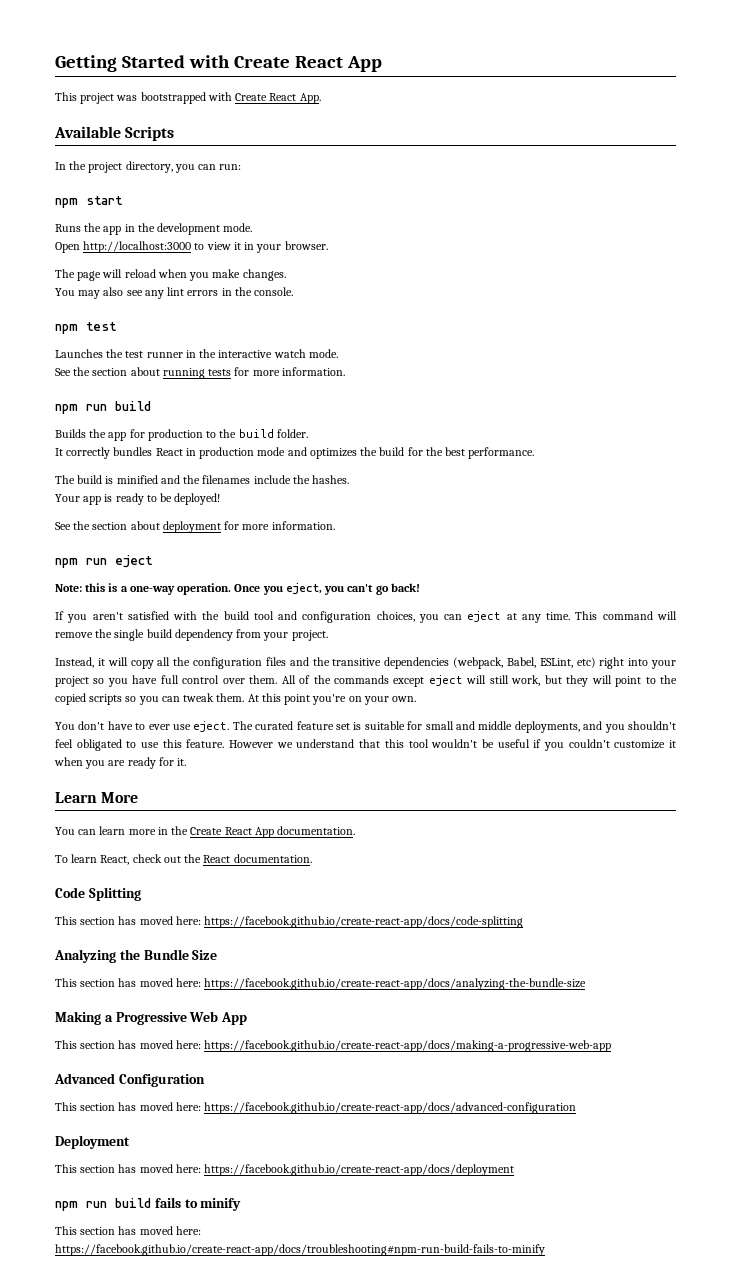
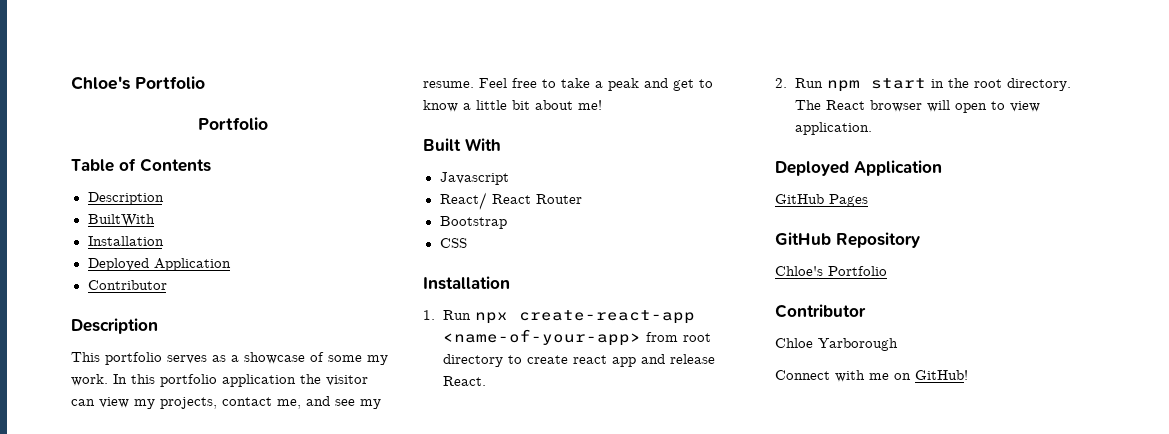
[55,55,382,72] [55,92,321,104] [54,126,175,141] [55,161,242,173] [55,196,123,208] [55,223,253,235] [55,241,328,253] [55,269,286,281] [55,287,294,299] [55,322,117,334] [55,349,338,358] [55,367,345,379] [55,401,151,414] [55,429,308,441] [55,447,535,459] [55,475,350,484] [55,493,221,505] [55,521,335,533] [55,555,153,568] [55,583,420,595] [55,611,677,623] [55,629,328,641] [55,657,676,669] [55,675,677,687] [55,693,417,705] [55,721,676,733] [55,739,676,751] [54,757,187,769] [55,792,139,803] [55,826,356,838] [55,854,312,865] [55,887,141,901] [55,916,524,928] [54,949,218,963] [55,978,587,990] [55,1011,248,1025] [55,1040,612,1052] [54,1073,205,1087] [55,1102,577,1114] [55,1135,130,1149] [55,1164,515,1176] [55,1197,242,1211] [55,1226,201,1235] [55,1244,545,1256] Getting Started with Create React App // This project was bootstrapped with Create React App. // Available Scripts // In the project directory, you can run: // npm start // Runs the app in the development mode. // Open http://localhost:3000 to view it in your browser. // The page will reload when you make changes. // You may also see any lint errors in the console. // npm test // Launches the test runner in the interactive watch mode. // See the section about running tests for more information. // npm run build // Builds the app for production to the build folder. // It correctly bundles React in production mode and optimizes the build for the best performance. // The build is minified and the filenames include the hashes. // Your app is ready to be deployed! // See the section about deployment for more information. // npm run eject // Note: this is a one-way operation. Once you eject, you can't go back! // If you aren't satisfied with the build tool and configuration choices, you can eject at any time. This command will remove the single build dependency from your project. // Instead, it will copy all the configuration files and the transitive dependencies (webpack, Babel, ESLint, etc) right into your project so you have full control over them. All of the commands except eject will still work, but they will point to the copied scripts so you can tweak them. At this point you're on your own. // You don't have to ever use eject. The curated feature set is suitable for small and middle deployments, and you shouldn't feel obligated to use this feature. However we understand that this tool wouldn't be useful if you couldn't customize it when you are ready for it. // Learn More // You can learn more in the Create React App documentation. // To learn React, check out the React documentation. // Code Splitting // This section has moved here: https://facebook.github.io/create-react-app/docs/code-splitting // Analyzing the Bundle Size // This section has moved here: https://facebook.github.io/create-react-app/docs/analyzing-the-bundle-size // Making a Progressive Web App // This section has moved here: https://facebook.github.io/create-react-app/docs/making-a-progressive-web-app // Advanced Configuration // This section has moved here: https://facebook.github.io/create-react-app/docs/advanced-configuration // Deployment // This section has moved here: https://facebook.github.io/create-react-app/docs/deployment // npm run build fails to minify // This section has moved here: https://facebook.github.io/create-react-app/docs/troubleshooting#npm-run-build-fails-to-minify -> [71,76,205,90] [197,117,268,130] [71,158,211,172] [87,192,164,205] [87,214,155,227] [87,236,164,246] [87,258,231,271] [87,280,167,290] [71,318,158,334] [71,352,388,365] [71,374,368,387] [71,396,381,409] [423,78,713,91] [423,100,602,112] [423,138,501,151] [439,172,509,185] [439,192,582,210] [439,216,507,229] [439,238,467,248] [423,276,510,290] [423,310,696,324] [443,329,712,346] [443,354,716,367] [443,376,487,386] [775,78,1072,92] [795,100,1041,113] [795,122,873,135] [775,160,942,176] [775,194,868,207] [775,232,920,248] [775,266,887,276] [775,304,866,318] [775,338,898,351] [775,370,968,382] Chloe's Portfolio // Portfolio // Table of Contents // Description // BuiltWith // Installation // Deployed Application // Contributor // Description // This portfolio serves as a showcase of some my work. In this portfolio application the visitor can view my projects, contact me, and see my resume. Feel free to take a peak and get to know a little bit about me! // Built With // Javascript // React/ React Router // Bootstrap // CSS // Installation // 1. Run npx create-react-app <name-of-your-app> from root directory to create react app and release React. // 2. Run npm start in the root directory. The React browser will open to view application. // Deployed Application // GitHub Pages // GitHub Repository // Chloe's Portfolio // Contributor // Chloe Yarborough // Connect with me on GitHub!

